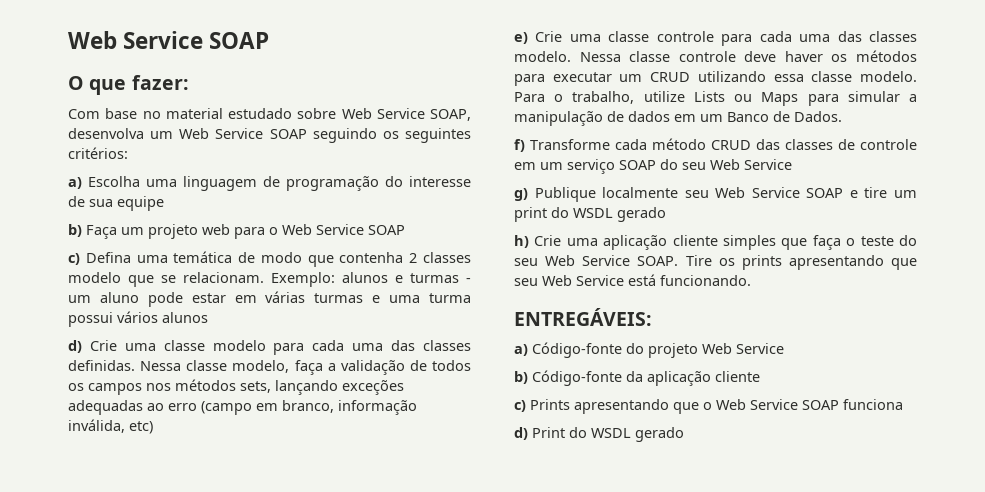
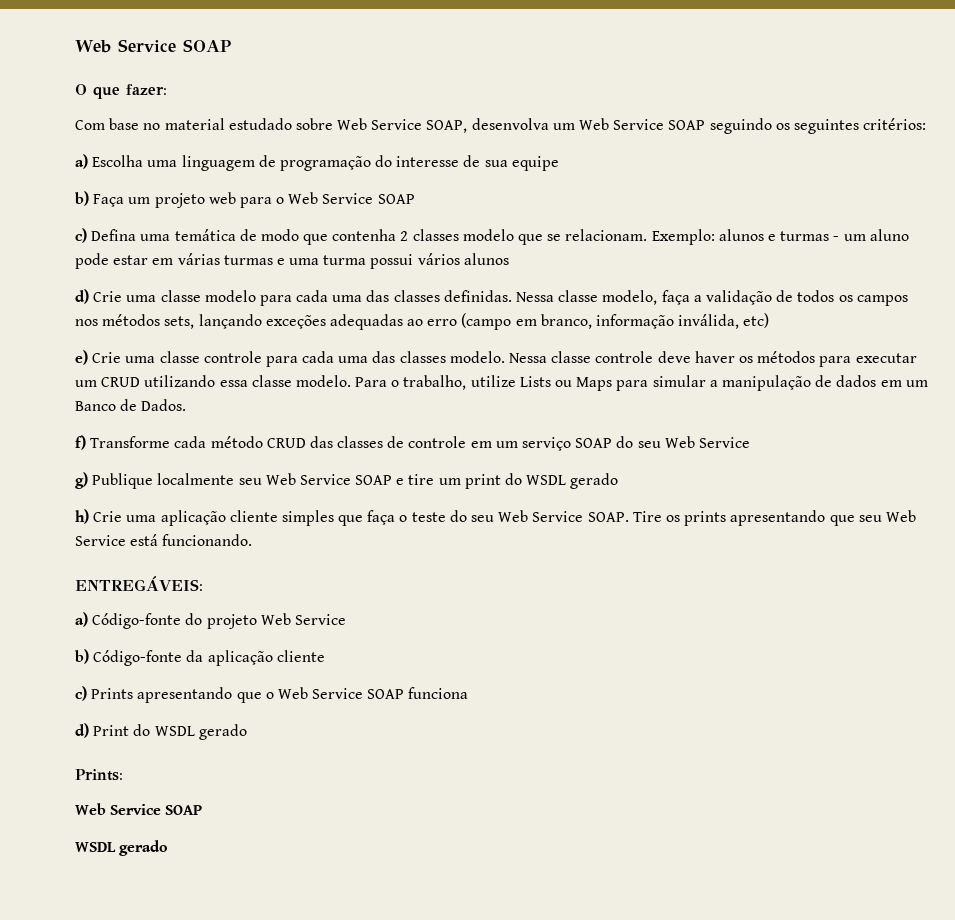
(684, 434) none -> [75,769,123,781] [75,803,203,815] [75,840,169,856] // Prints: // Web Service SOAP // WSDL gerado

